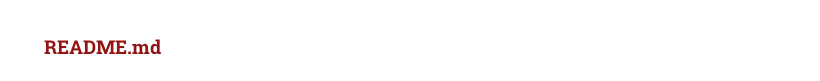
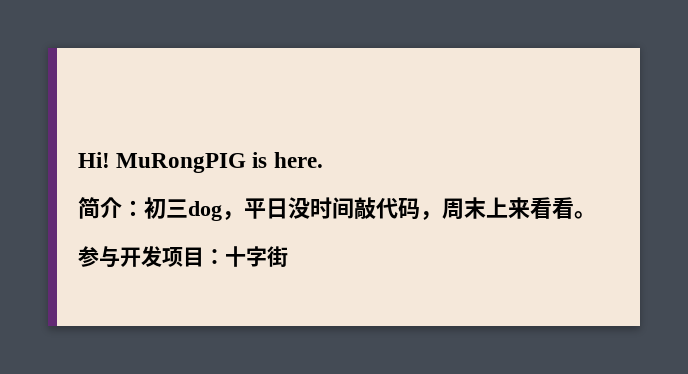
[44,39,161,55] README.md -> [78,152,323,173] [78,197,596,221] [78,246,288,268] Hi! MuRongPIG is here. // 简介：初三dog，平日没时间敲代码，周末上来看看。 // 参与开发项目：十字街

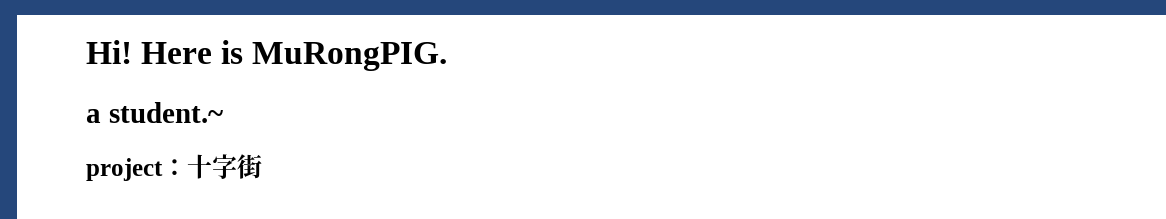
[116,152,323,173] [78,197,596,221] [78,246,204,268] MuRongPIG is here. // 简介：初三dog，平日没时间敲代码，周末上来看看。 // 参与开发项目 -> [141,40,448,71] [86,102,223,123] [86,158,163,181] Here is MuRongPIG. // a student.~ // project

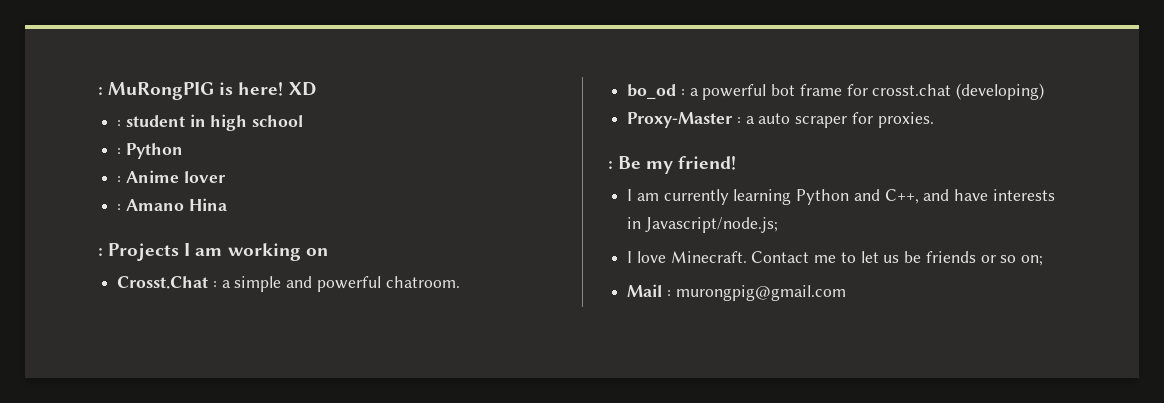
[86,40,448,71] [86,102,223,123] [86,154,262,181] Hi! Here is MuRongPIG. // a student.~ // project：十字街 -> [98,82,316,100] [117,114,304,131] [117,143,183,159] [117,170,226,183] [117,198,227,211] [98,243,328,261] [117,276,460,292] [627,83,1045,100] [627,112,934,128] [608,156,737,174] [627,189,1055,205] [627,217,778,233] [627,251,1043,266] [627,284,846,301] : MuRongPIG is here! XD // : student in high school // : Python // : Anime lover // : Amano Hina // : Projects I am working on // Crosst.Chat : a simple and powerful chatroom. // bo_od : a powerful bot frame for crosst.chat (developing) // Proxy-Master : a auto scraper for proxies. // : Be my friend! // I am currently learning Python and C++, and have interests in Javascript/node.js; // I love Minecraft. Contact me to let us be friends or so on; // Mail : murongpig@gmail.com

